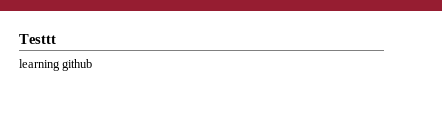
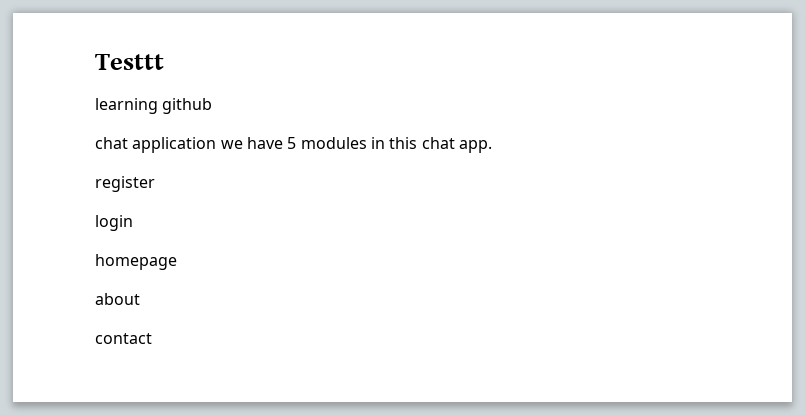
(93, 65) none -> [95,137,492,153] [95,176,155,192] [95,215,133,231] [95,254,177,270] [95,293,140,305] [95,333,152,344] // chat application we have 5 modules in this chat app. // register // login // homepage // about // contact

